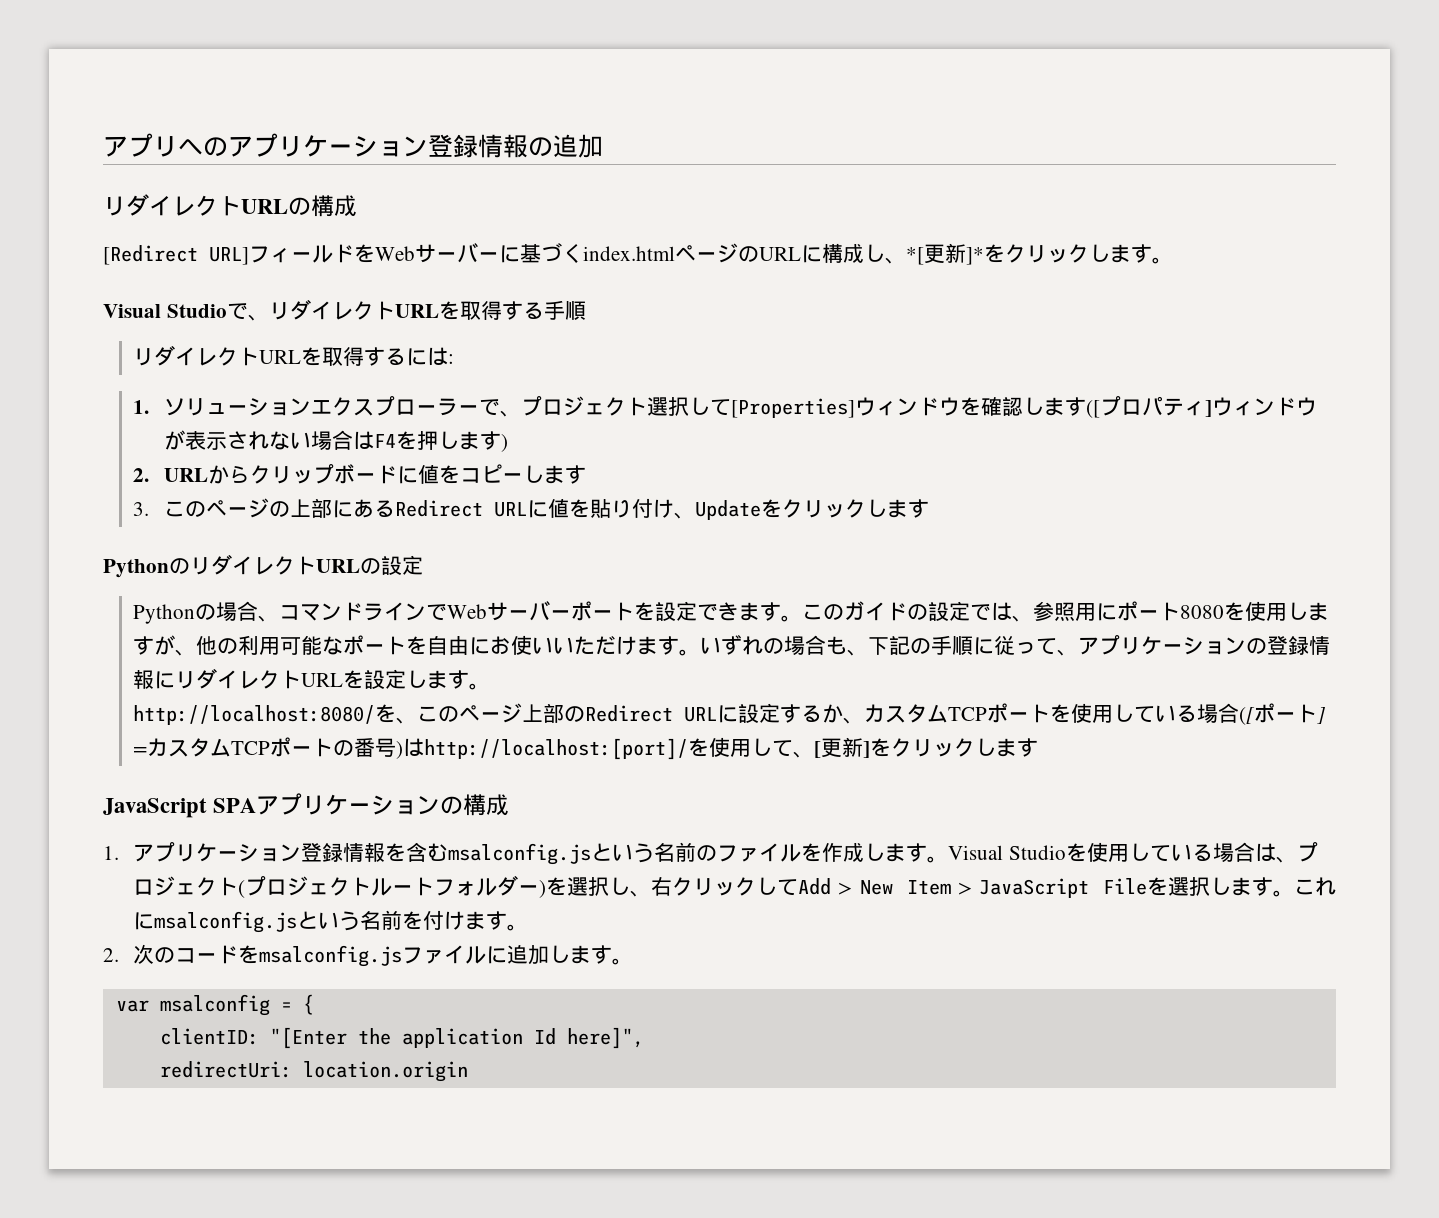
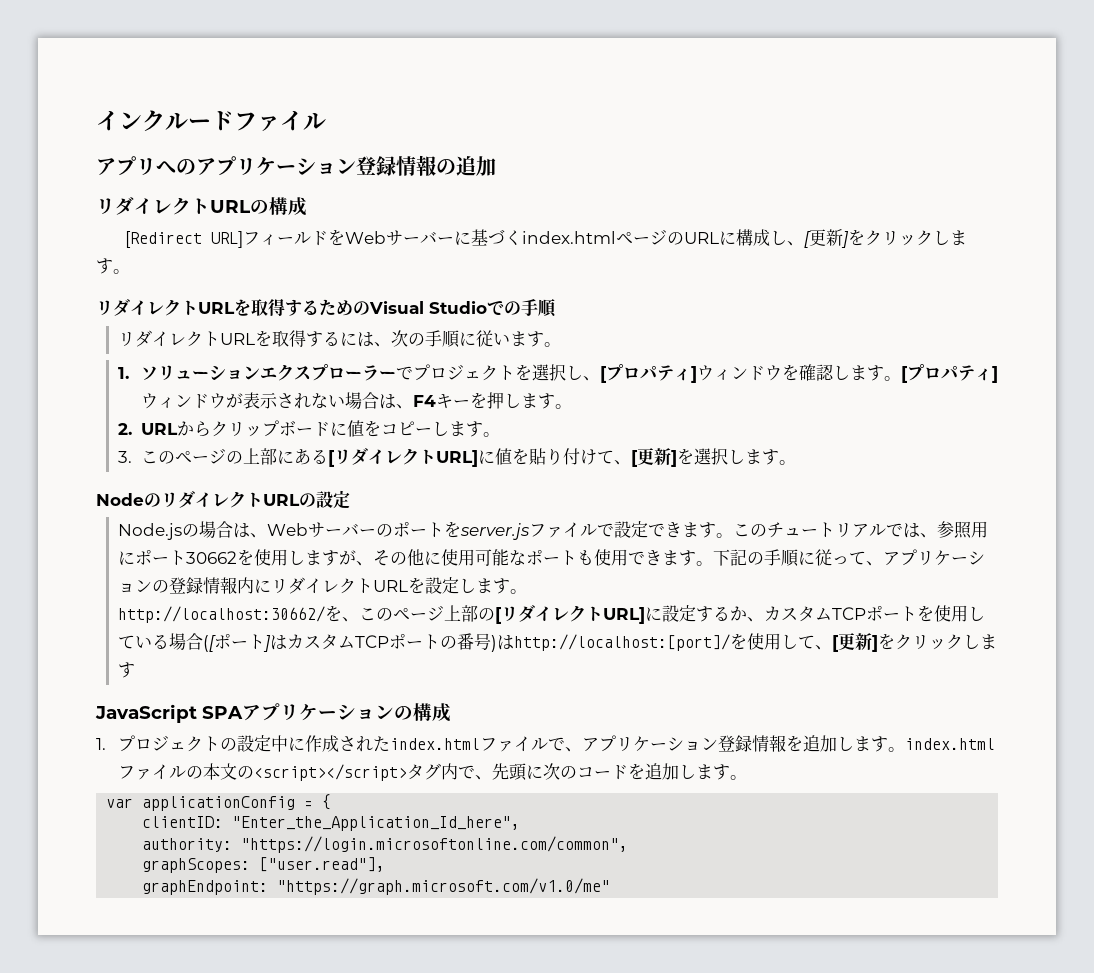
(103, 146) none -> [96,110,326,132] インクルードファイル //
[906,243,984,265] *[更新]* -> [804,229,850,248] [更新]
[103,299,544,321] Visual Studioで、リダイレクトURLを取得する -> [96,299,521,316] リダイレクトURLを取得するためのVisual Studioでの
[448,354,455,364] : -> [374,330,562,348] 、次の手順に従います。
[499,396,855,418] 、プロジェクト選択して[Properties] -> [412,364,697,383] プロジェクトを選択し、[プロパティ]
[1085,400,1100,418] ([ -> [883,366,908,383] 。[
[373,434,396,448] F4 -> [395,394,470,409] 、F4キー
[500,434,508,452] ) -> [554,404,572,409] 。
(586, 474) none -> [482,432,500,437] 。
[394,498,929,520] [103,559,169,578] Redirect URLに値を貼り付け、Updateをクリックします // Python -> [327,448,796,467] [96,493,144,506] [リダイレクトURL]に値を貼り付けて、[更新]を選択します。 // Node
[133,601,656,624] Pythonの場合、コマンドラインでWebサーバーポートを -> [118,521,615,540] Node.jsの場合は、Webサーバーのポートをserver.jsファイルで
[844,601,971,621] ガイドの設定 -> [767,522,887,538] チュートリアル
[1180,605,1225,619] 8080 -> [186,551,238,564] 30662
[196,635,260,655] 他の利 -> [373,549,459,566] その他に使
[406,635,869,656] を自由にお使いいただけます。いずれの場合も、 -> [577,549,714,566] も使用できます。
(155, 679) none -> [237,577,255,594] 内
[133,705,376,725] http://localhost:8080/ -> [118,606,326,623] http://localhost:30662/
[585,705,718,722] Redirect URL -> [495,605,646,624] [リダイレクトURL]
[133,747,148,755] = -> [270,635,288,650] は
(119, 853) none -> [118,735,583,752] プロジェクトの設定中に作成されたindex.htmlファイルで、
[406,842,1318,865] [133,875,1336,898] [133,910,529,933] [103,944,508,967] 含むmsalconfig.jsという名前のファイルを作成します。Visual Studioを使用している場合は、プロジェクト(プロジェクトルートフォルダー)を選択し、右クリックしてAdd > New Item > JavaScript Fileを選択します。これにmsalconfig.jsという名前を付けます。 // 2.次のコードをmsalconfig.jsファイルに -> [803,735,996,752] [118,763,646,781] 追加します。index.htmlファイルの本文の<script></script>タグ内で、先頭に次のコードを
[159,994,270,1016] msalconfig -> [142,796,296,811] applicationConfig
[269,1027,644,1049] [159,1061,468,1082] "[Enter the application Id here]", // redirectUri: location.origin -> [232,816,521,831] [142,836,629,853] [142,857,386,873] [142,878,611,895] "Enter_the_Application_Id_here", // authority: "https://login.microsoftonline.com/common", // graphScopes: ["user.read"], // graphEndpoint: "https://graph.microsoft.com/v1.0/me"

